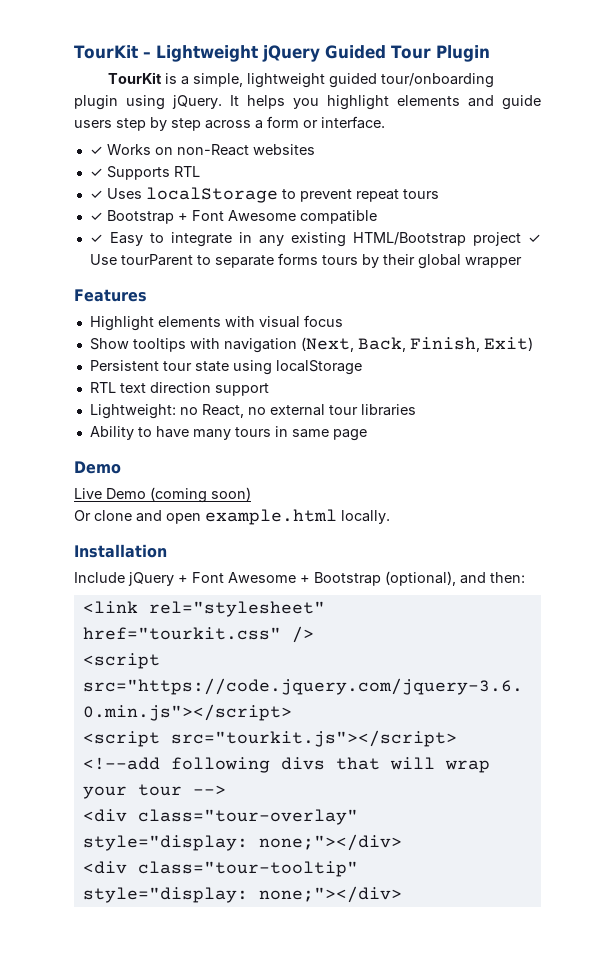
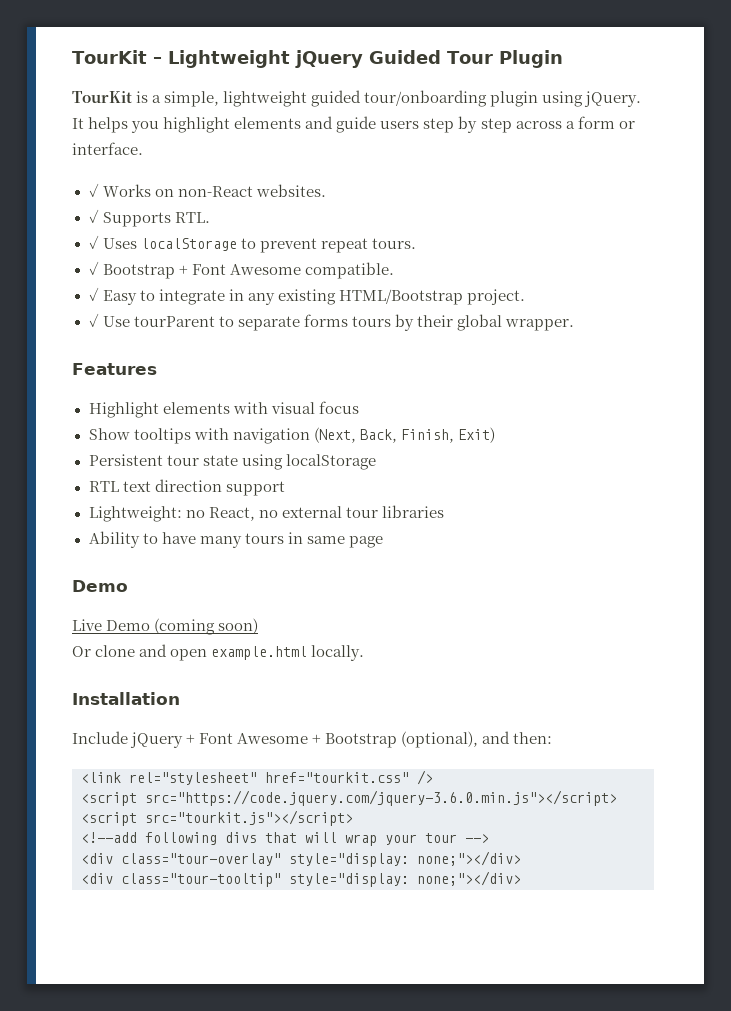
[252,144,315,155] websites -> [255,184,326,197] websites.
[173,166,200,177] RTL -> [174,212,210,223] RTL.
[402,189,439,199] tours -> [371,238,416,249] tours.
[299,210,377,224] compatible -> [304,262,394,279] compatible.
[472,232,521,246] project -> [466,289,525,305] project. //
[464,257,522,268] wrapper -> [505,319,574,331] wrapper.

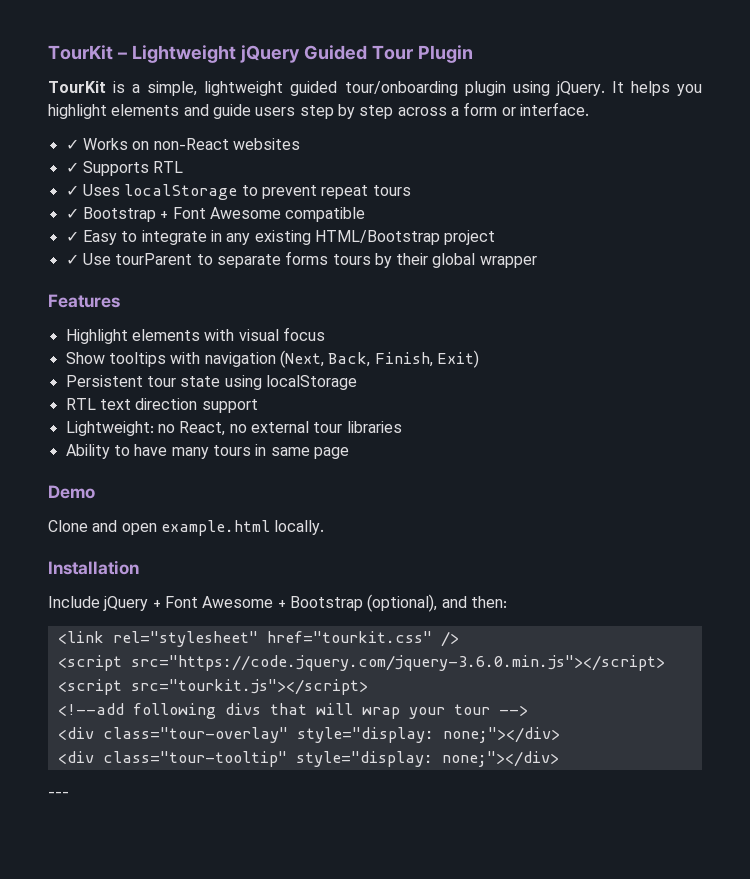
[255,184,326,197] websites. -> [232,138,300,150] websites
[174,212,210,223] RTL. -> [153,161,184,173] RTL
[371,238,416,249] tours. -> [372,185,411,196] tours
[304,262,394,279] compatible. -> [285,207,366,222] compatible
[466,289,525,305] project. -> [444,230,496,245] project
[505,319,574,331] wrapper. -> [479,256,537,268] wrapper
[72,618,259,635] [72,645,136,657] Live Demo (coming soon) // Or clone -> [48,520,88,532] Clone
(521, 878) none -> [48,791,69,797] // ---

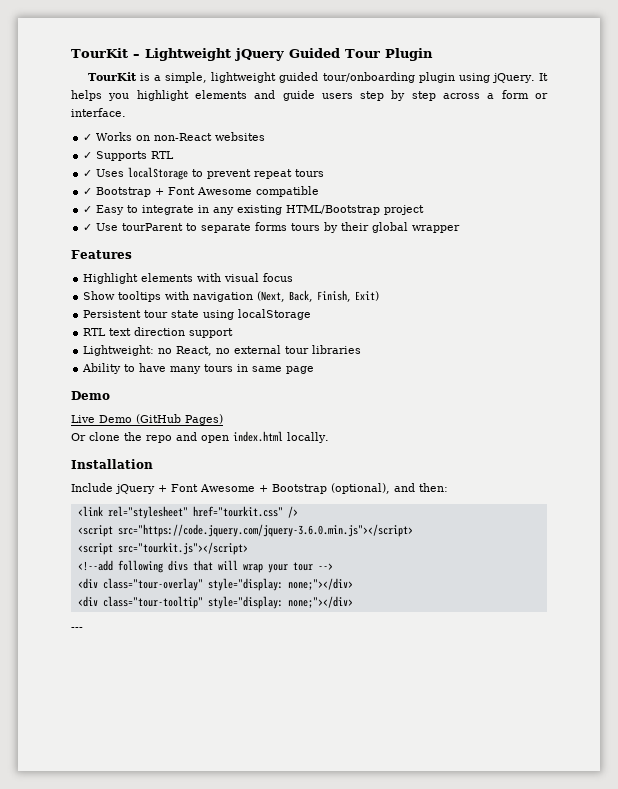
[48,520,88,532] Clone -> [71,414,223,425] [71,432,172,443] Live Demo (GitHub Pages) // Or clone the repo
[160,520,270,536] example.html -> [233,431,283,442] index.html

